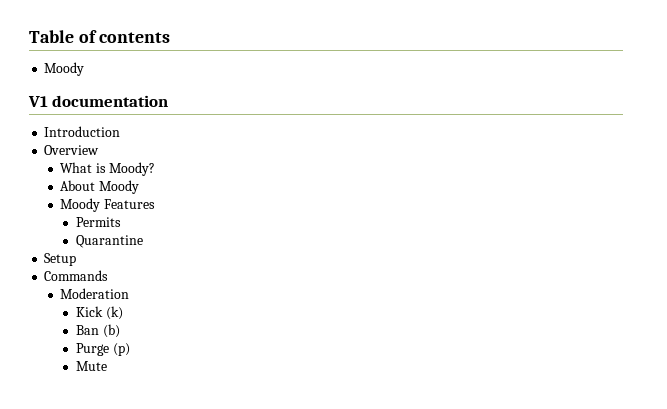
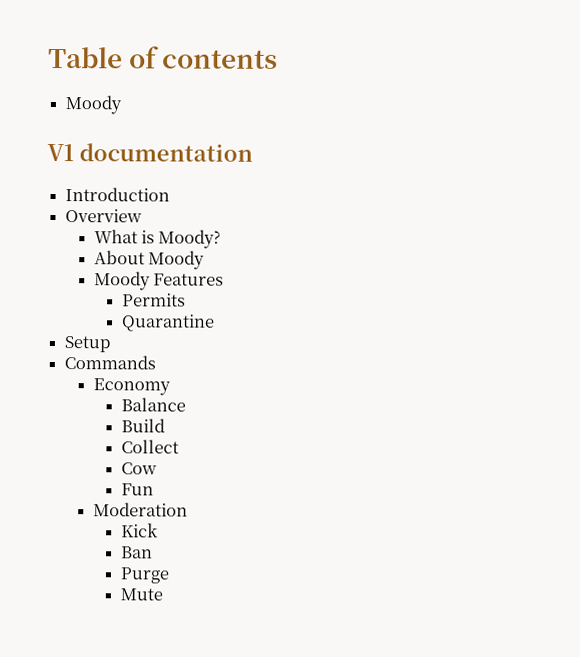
(109, 275) none -> [92,378,171,396] [120,397,186,412] [120,418,165,433] [120,439,179,454] [120,462,157,475] [120,483,154,496] // Economy // Balance // Build // Collect // Cow // Fun
[105,306,123,320] (k) -> (158, 530) none
[102,324,120,338] (b) -> (153, 552) none
[112,343,130,356] (p) -> (169, 575) none

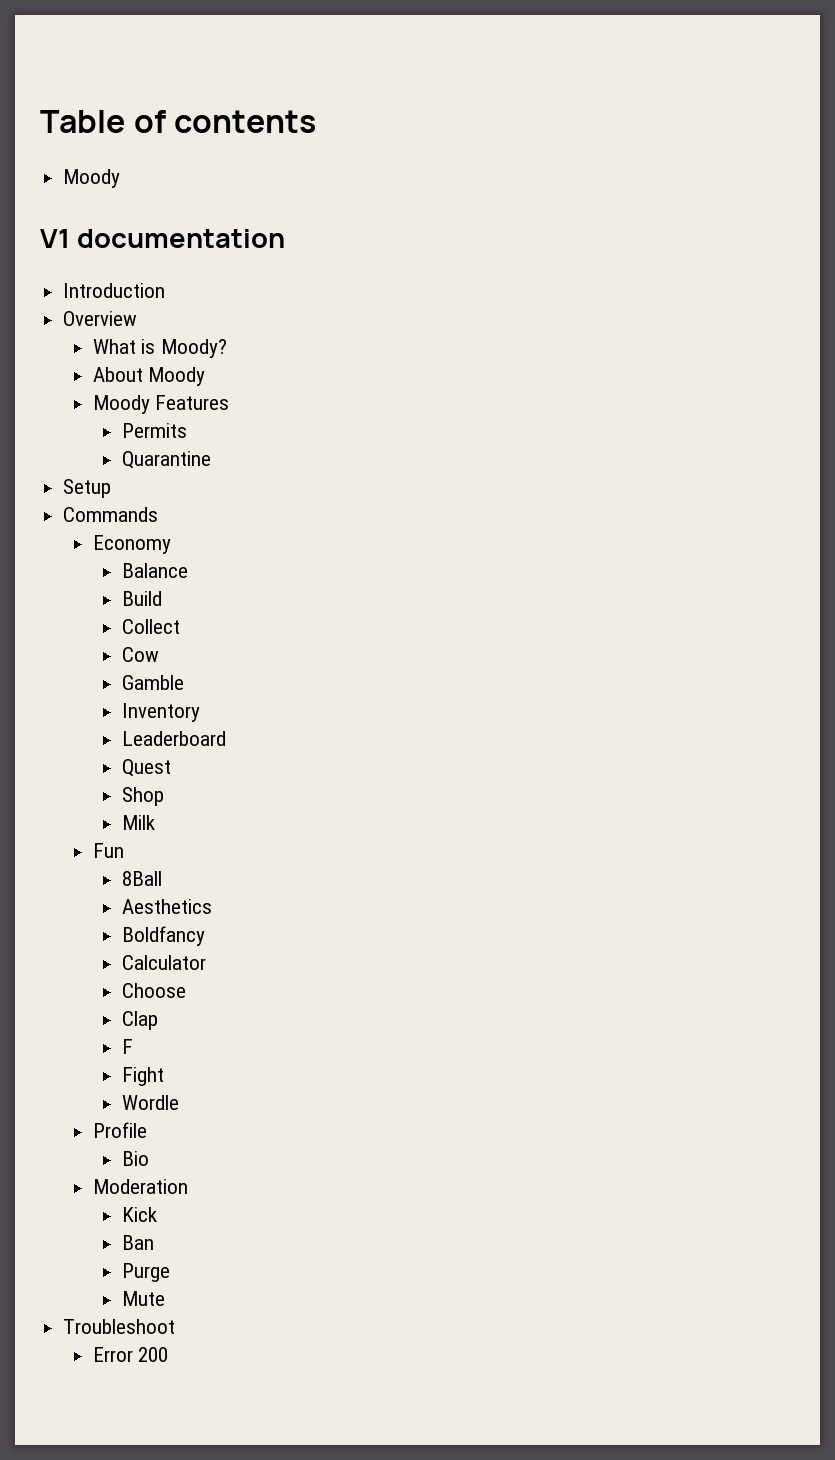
[120,483,154,496] Fun -> [121,675,184,690] [121,703,200,722] [121,731,226,746] [121,759,171,777] [121,787,164,806] [121,815,155,830] [92,843,124,858] [121,871,162,886] [121,899,212,914] [121,926,205,946] [121,955,206,970] [121,983,186,998] [121,1011,158,1030] [121,1039,133,1054] [121,1067,164,1086] [121,1095,179,1110] [92,1122,147,1138] [121,1151,149,1166] Gamble // Inventory // Leaderboard // Quest // Shop // Milk // Fun // 8Ball // Aesthetics // Boldfancy // Calculator // Choose // Clap // F // Fight // Wordle // Profile // Bio
(163, 594) none -> [63,1319,176,1334] [92,1347,169,1362] // Troubleshoot // Error 200

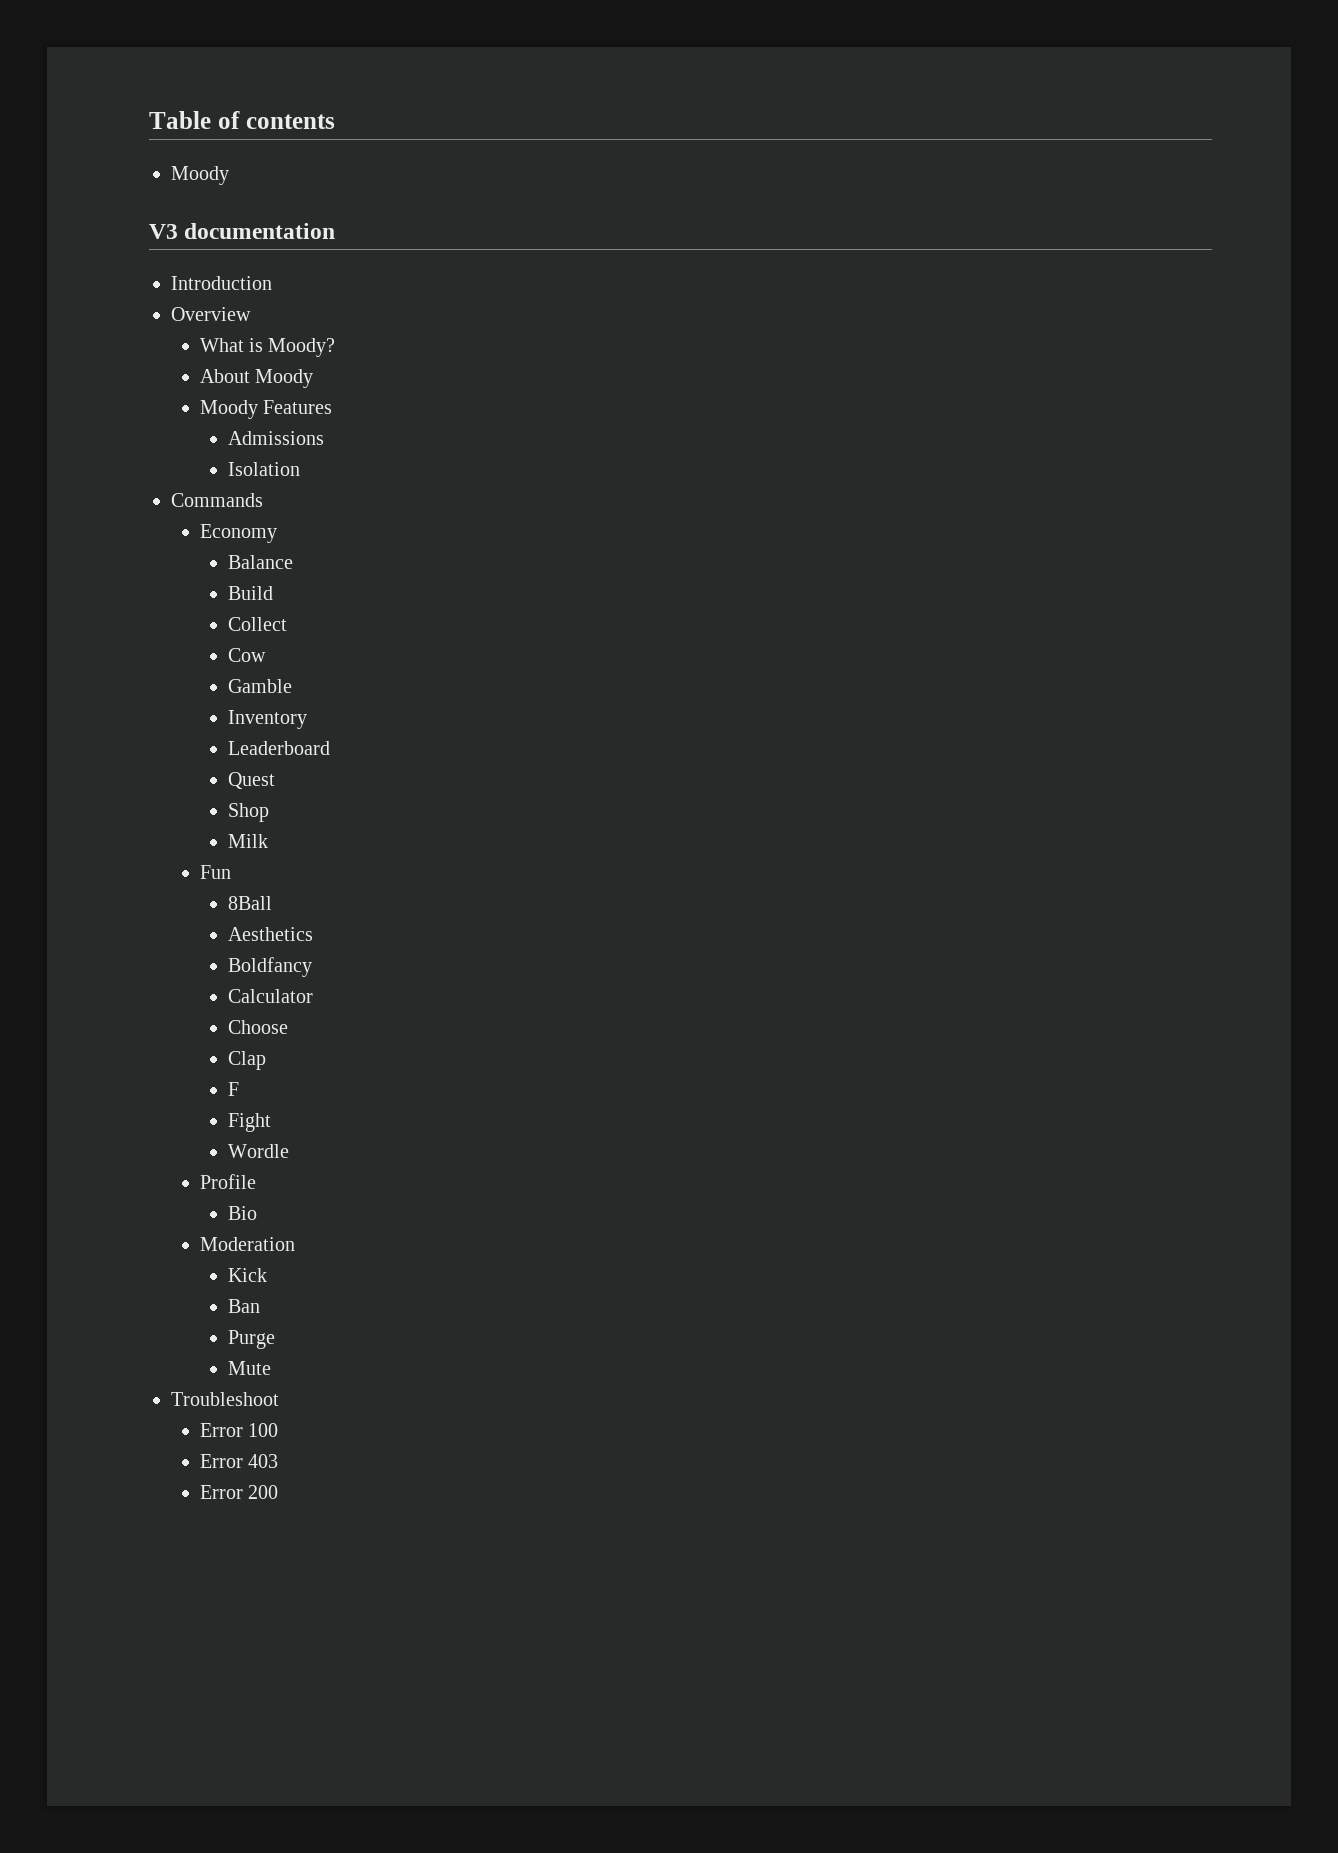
[40,229,70,248] V1 -> [149,224,178,239] V3
[121,423,187,438] [121,451,211,469] [63,479,112,498] Permits // Quarantine // Setup -> [228,431,325,445] [228,462,301,476] Admissions // Isolation
(176, 1326) none -> [199,1423,278,1437] [199,1454,278,1468] // Error 100 // Error 403

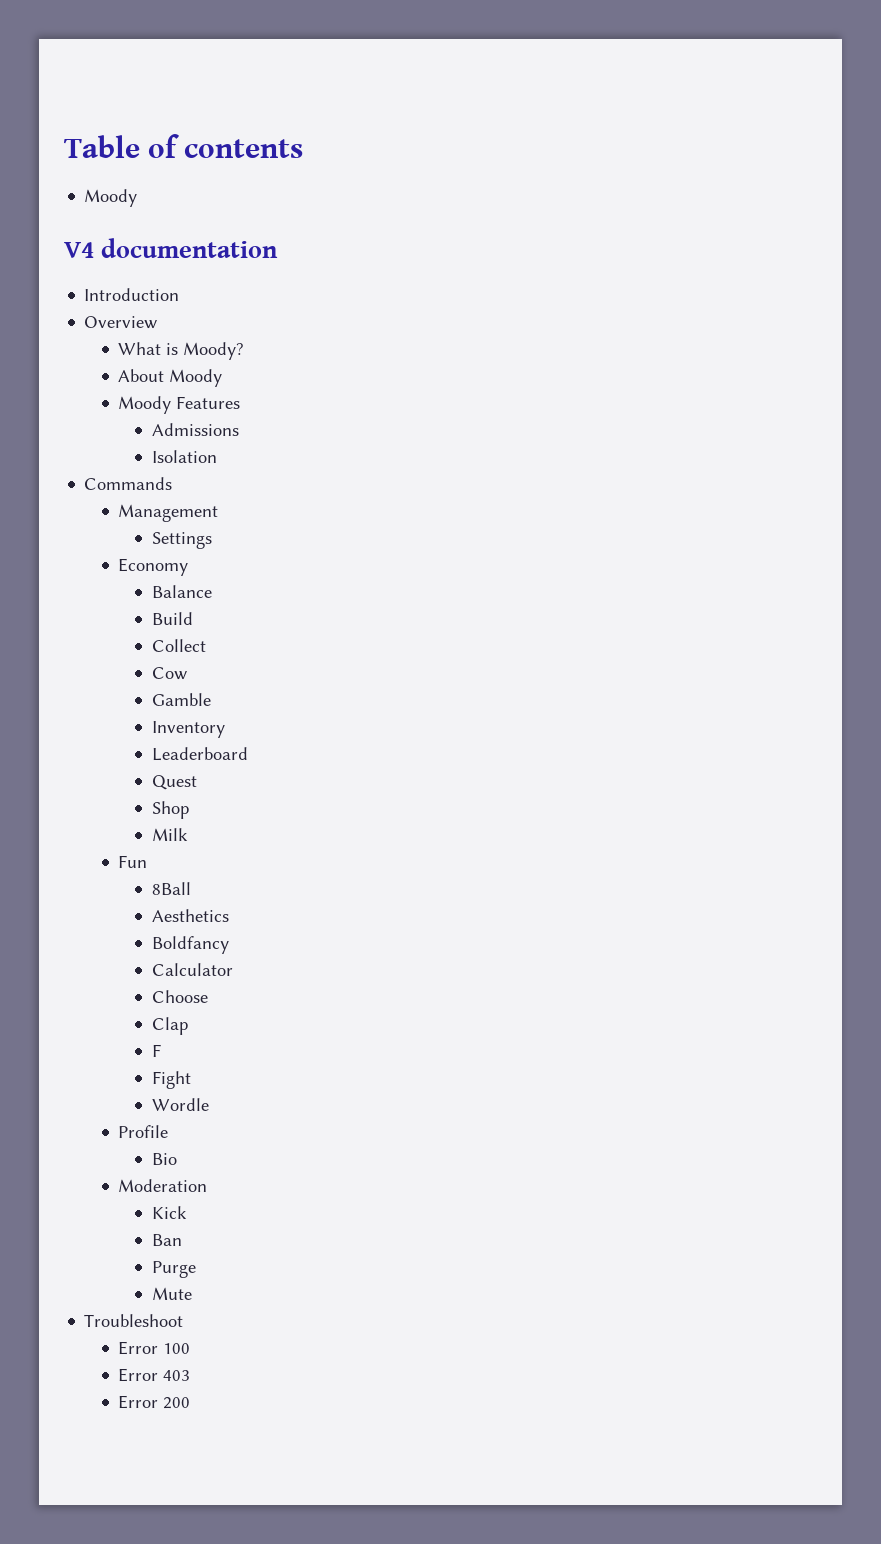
[149,224,178,239] V3 -> [64,242,94,258] V4
(263, 500) none -> [118,504,219,522] [152,532,213,549] // Management // Settings

